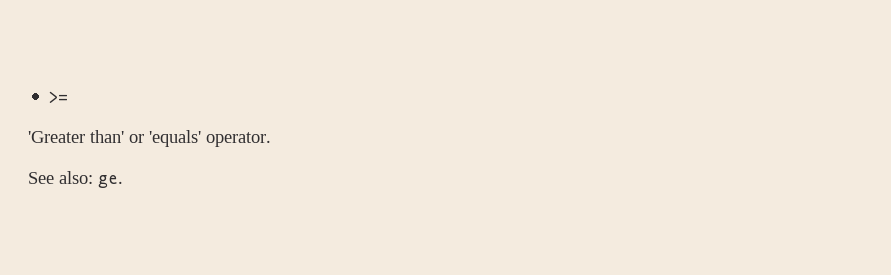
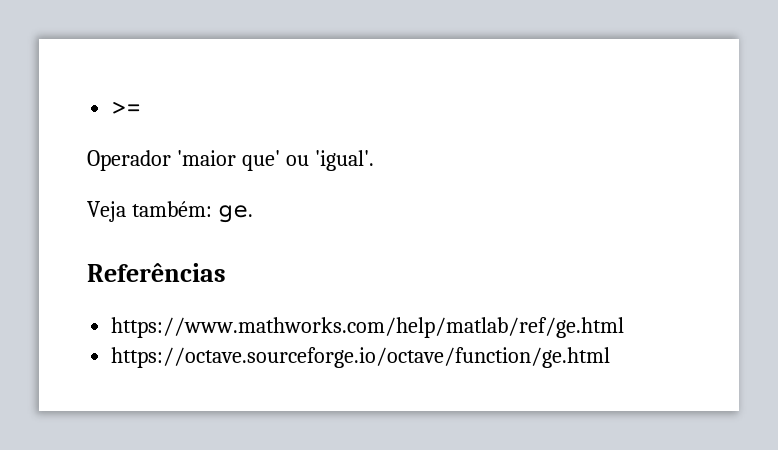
[28,130,271,147] [28,171,123,188] 'Greater than' or 'equals' operator. // See also: ge. -> [87,150,374,171] [87,201,253,223] [87,263,226,282] [111,317,625,338] [111,347,611,368] Operador 'maior que' ou 'igual'. // Veja também: ge. // Referências // https://www.mathworks.com/help/matlab/ref/ge.html // https://octave.sourceforge.io/octave/function/ge.html

